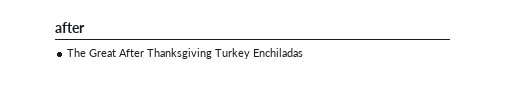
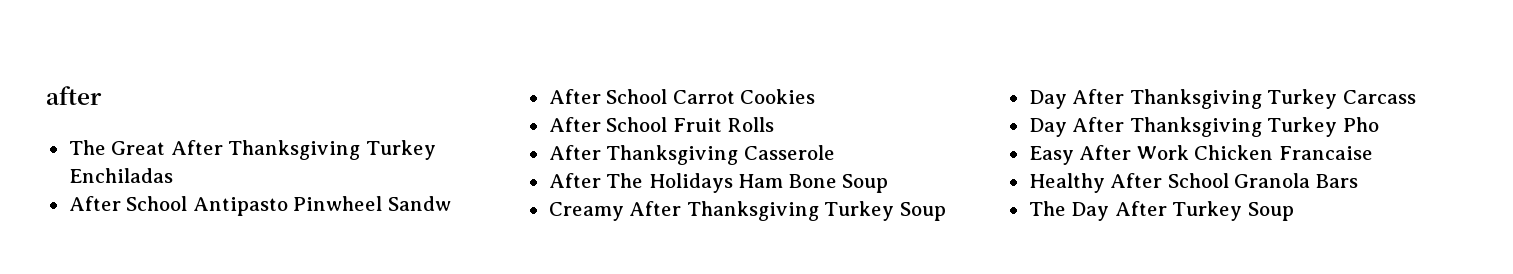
(304, 52) none -> [68,196,451,216] [548,89,816,104] [548,117,775,132] [548,145,835,165] [548,173,889,193] [548,201,946,221] [1028,89,1416,109] [1028,117,1379,137] [1028,145,1373,165] [1028,173,1358,193] [1028,201,1294,221] // After School Antipasto Pinwheel Sandw // After School Carrot Cookies // After School Fruit Rolls // After Thanksgiving Casserole // After The Holidays Ham Bone Soup // Creamy After Thanksgiving Turkey Soup // Day After Thanksgiving Turkey Carcass // Day After Thanksgiving Turkey Pho // Easy After Work Chicken Francaise // Healthy After School Granola Bars // The Day After Turkey Soup

